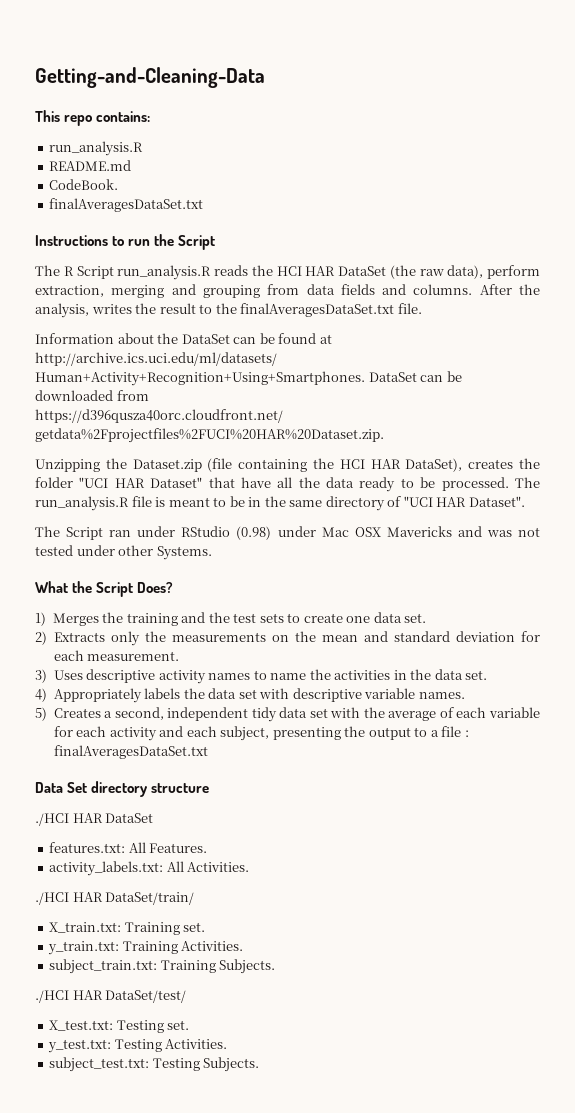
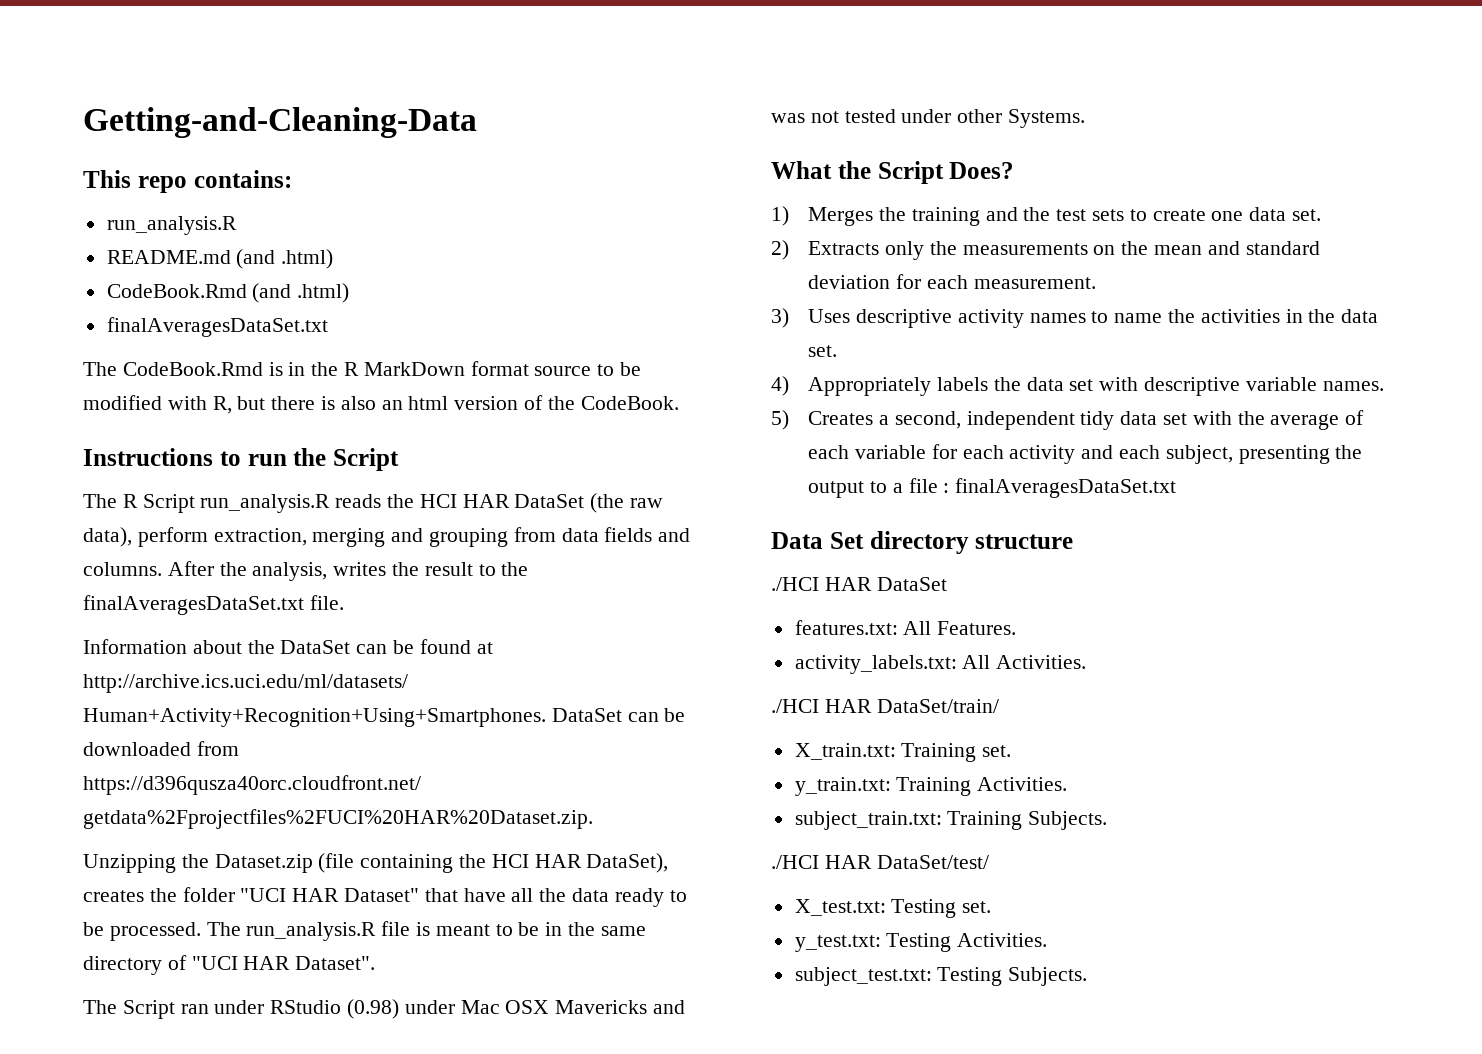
[49,179,119,190] [49,198,204,212] // CodeBook. // finalAveragesDataSet.txt -> [236,249,334,269] [106,283,350,303] [106,317,328,337] [83,361,642,376] [83,395,679,414] (and .html) // CodeBook.Rmd (and .html) // finalAveragesDataSet.txt // The CodeBook.Rmd is in the R MarkDown format source to be modified with R, but there is also an html version of the CodeBook.

